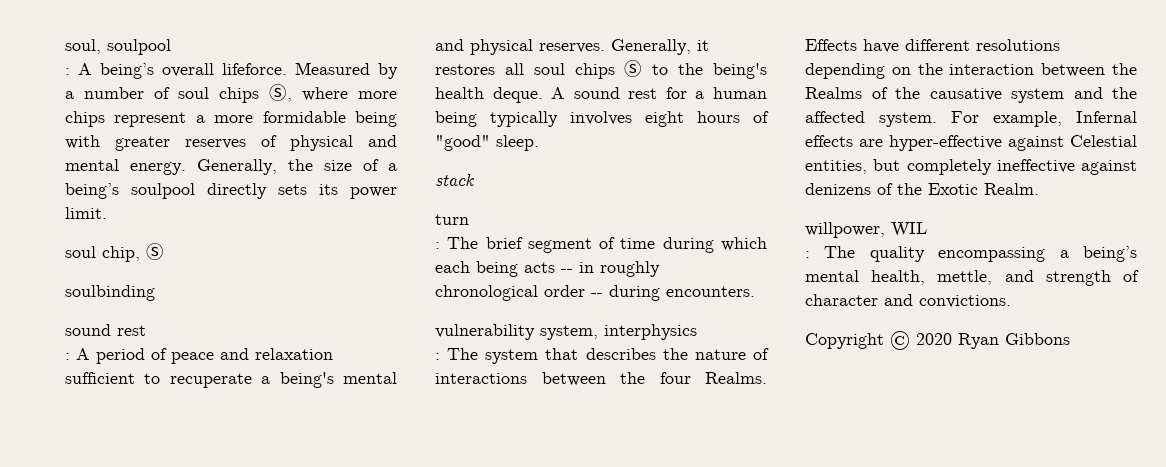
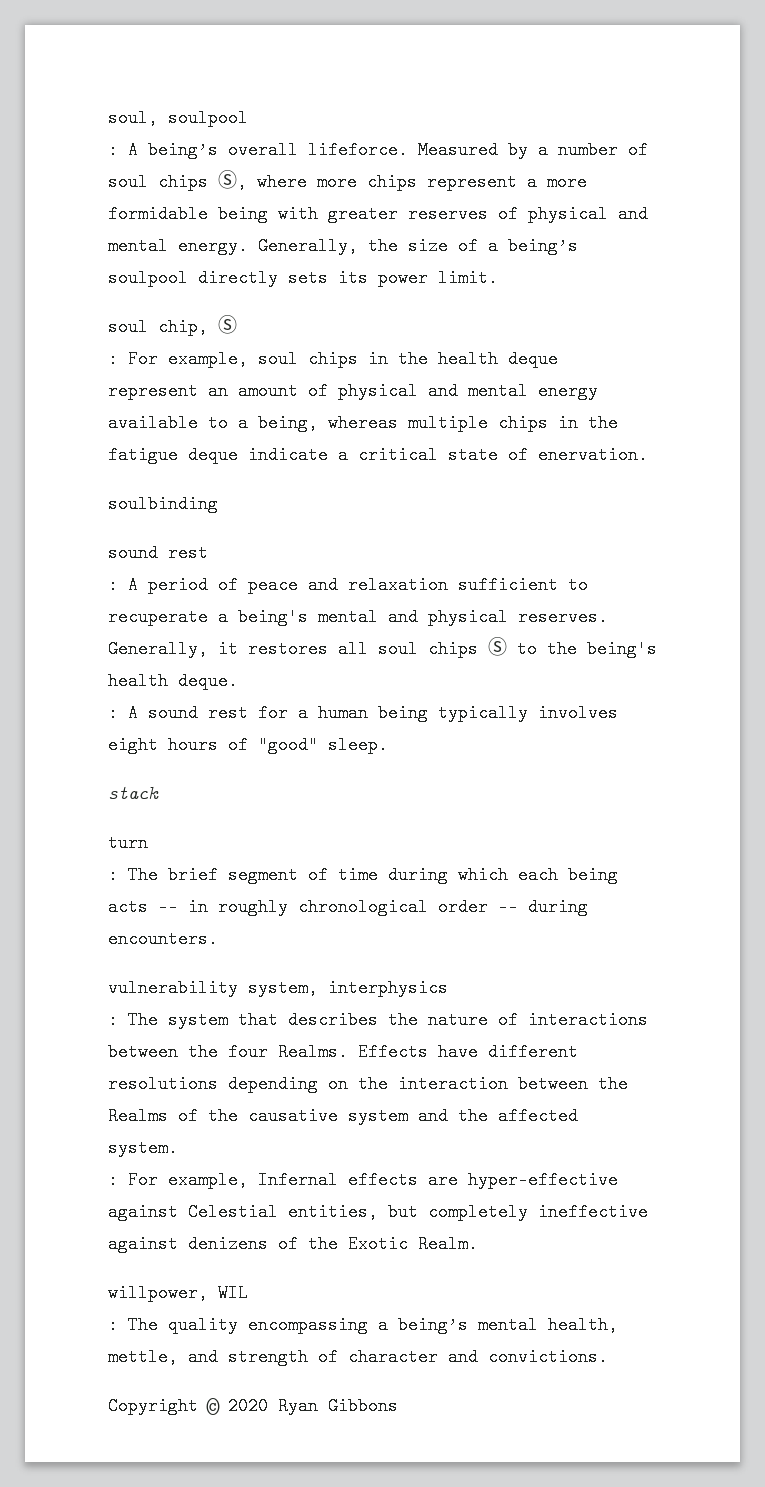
(164, 251) none -> [108,350,558,368] [108,382,598,400] [108,414,618,432] [108,446,648,464] // : For example, soul chips in the health deque represent an amount of physical and mental energy available to a being, whereas multiple chips in the fatigue deque indicate a critical state of enervation.
(543, 95) none -> [108,704,118,722] // :
(937, 119) none -> [108,1171,118,1189] // :

